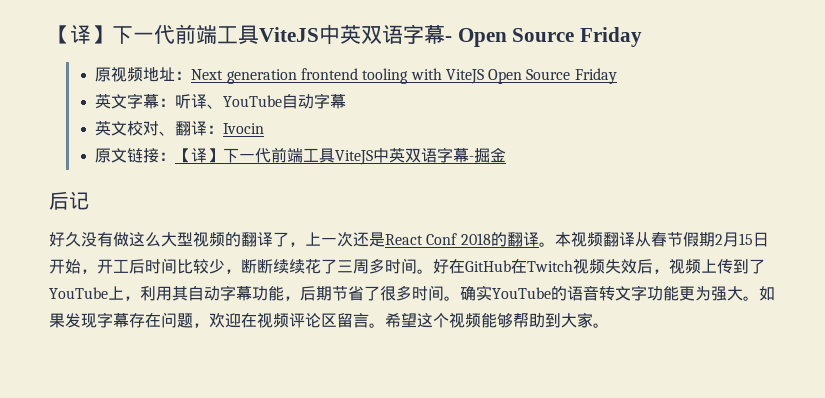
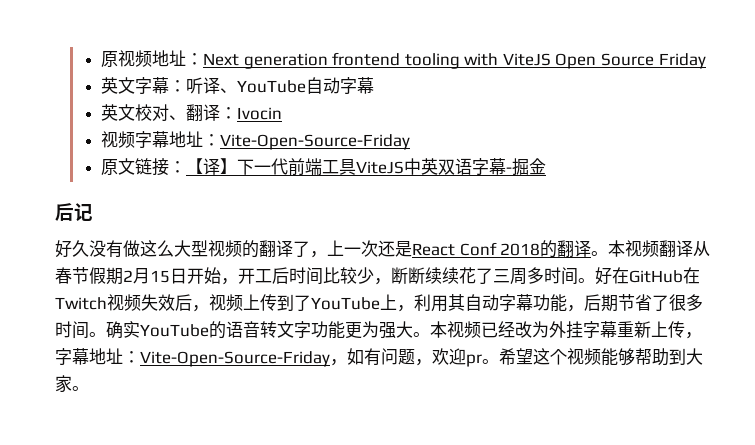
[49,24,643,47] 【译】下一代前端工具ViteJS中英双语字幕- Open Source Friday // -> (100, 59) none
(265, 128) none -> [100,131,410,150] // 视频字幕地址：Vite-Open-Source-Friday
[759,286,775,301] [49,312,369,328] 如果发现字幕存在问题，欢迎在视频评论区留言 -> [430,321,702,339] [55,348,482,367] 本视频已经改为外挂字幕重新上传，字幕地址：Vite-Open-Source-Friday，如有问题，欢迎pr

